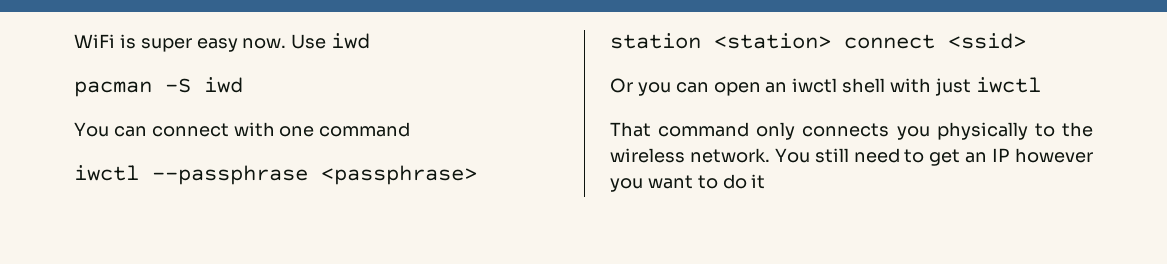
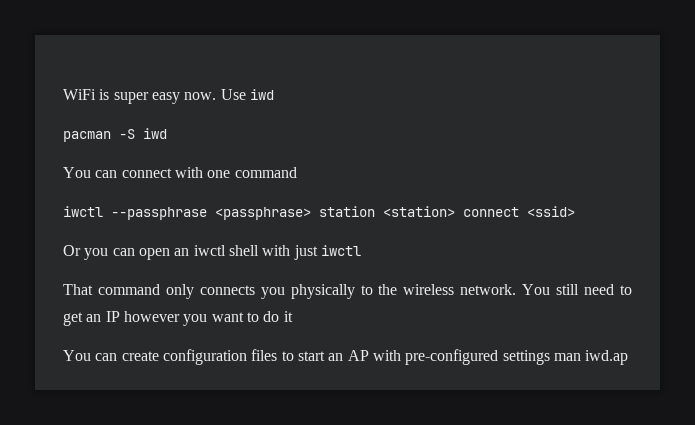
(766, 181) none -> [63,349,629,365] // You can create configuration files to start an AP with pre-configured settings man iwd.ap

